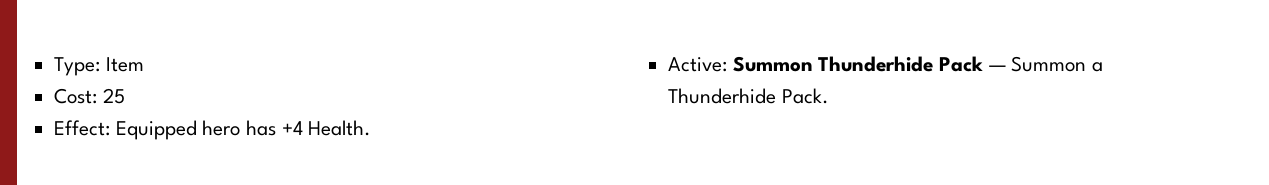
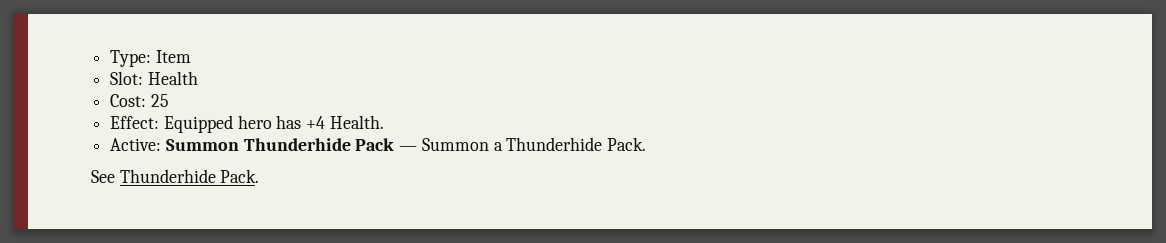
(144, 64) none -> [110,71,198,85] // Slot: Health
(829, 96) none -> [91,169,260,183] // See Thunderhide Pack.

